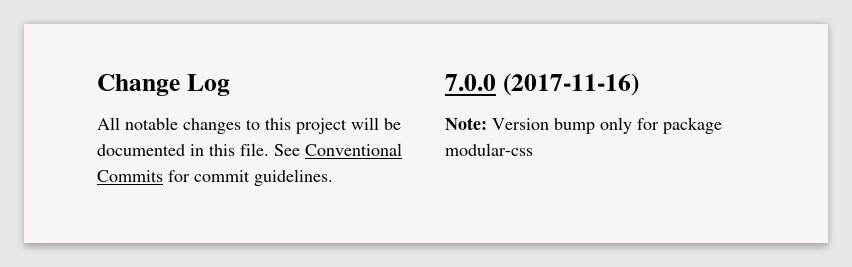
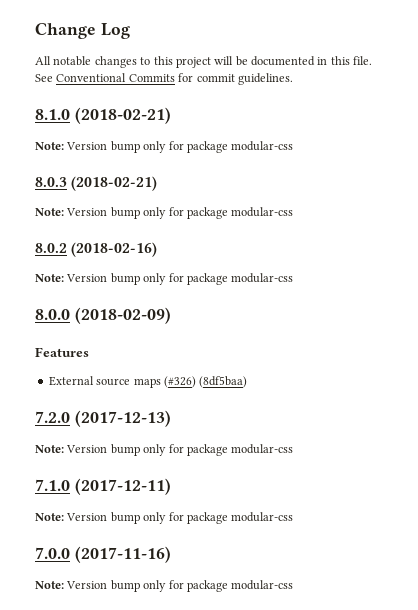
(333, 177) none -> [35,107,171,124] [35,141,294,153] [35,176,158,191] [35,207,294,219] [35,242,158,257] [35,273,294,285] [35,307,171,324] [35,347,89,357] [48,376,248,388] [35,410,171,427] [35,444,294,456] [35,478,171,495] [35,512,294,524] // 8.1.0 (2018-02-21) // Note: Version bump only for package modular-css // 8.0.3 (2018-02-21) // Note: Version bump only for package modular-css // 8.0.2 (2018-02-16) // Note: Version bump only for package modular-css // 8.0.0 (2018-02-09) // Features // External source maps (#326) (8df5baa) // 7.2.0 (2017-12-13) // Note: Version bump only for package modular-css // 7.1.0 (2017-12-11) // Note: Version bump only for package modular-css

